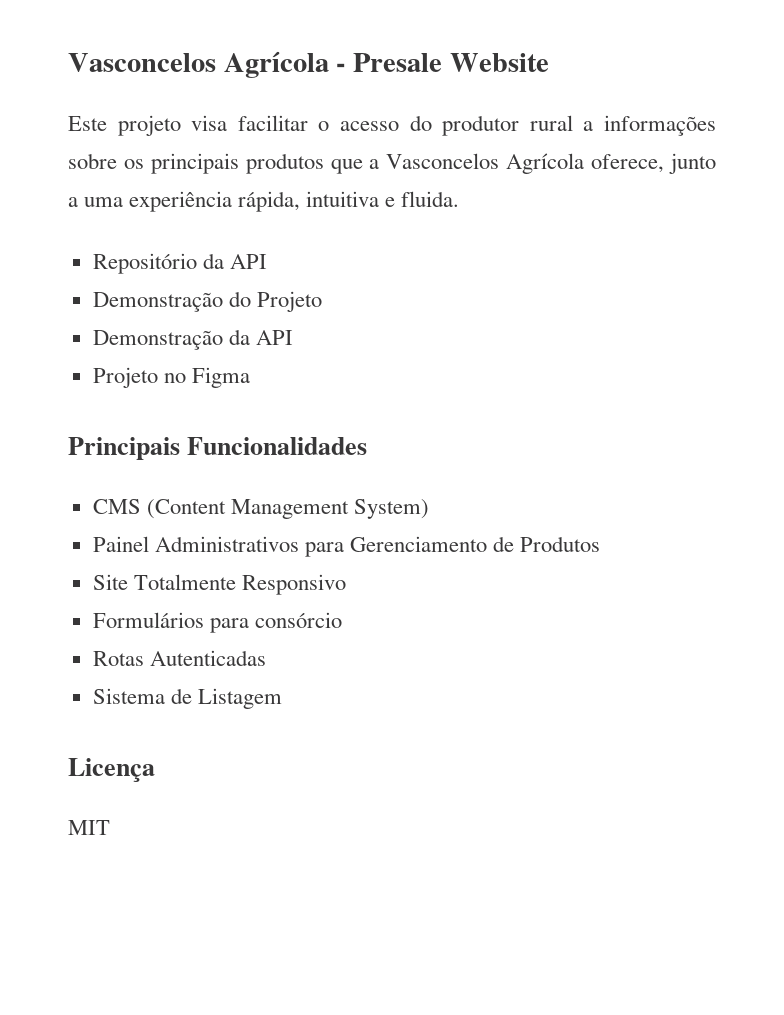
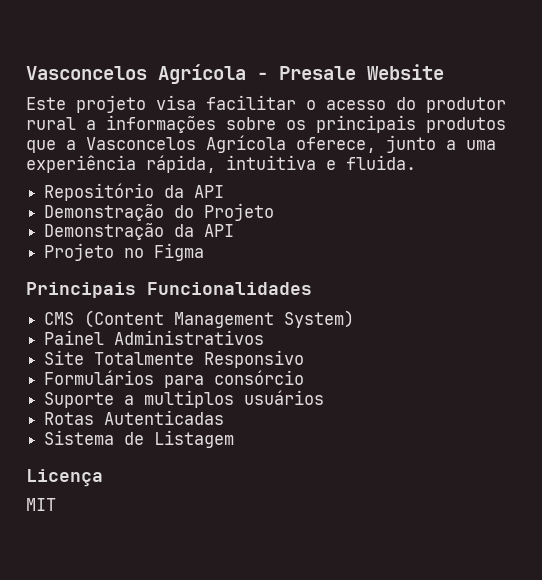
[304,536,601,557] para Gerenciamento de Produtos -> (265, 337) none
(342, 620) none -> [44,390,325,408] // Suporte a multiplos usuários

